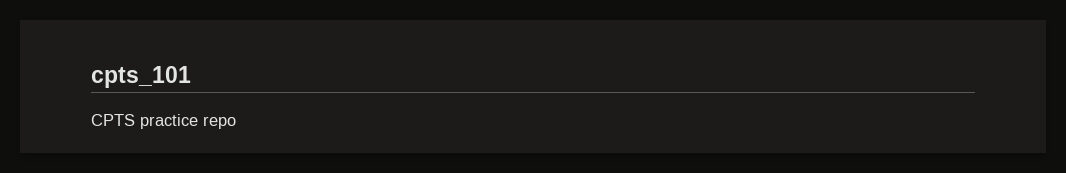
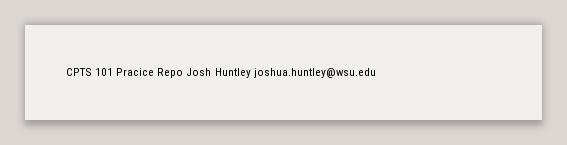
[91,66,191,88] [91,114,236,129] cpts_101 // CPTS practice repo -> [66,68,376,78] CPTS 101 Pracice Repo Josh Huntley joshua.huntley@wsu.edu

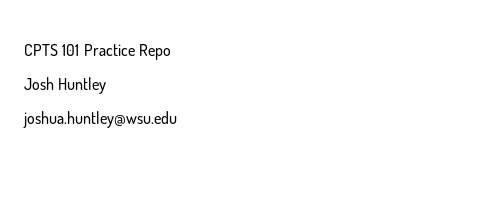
[116,68,155,76] Pracice -> [83,44,135,56] Practice
(184, 73) none -> (171, 52) //
(251, 73) none -> (107, 85) //

